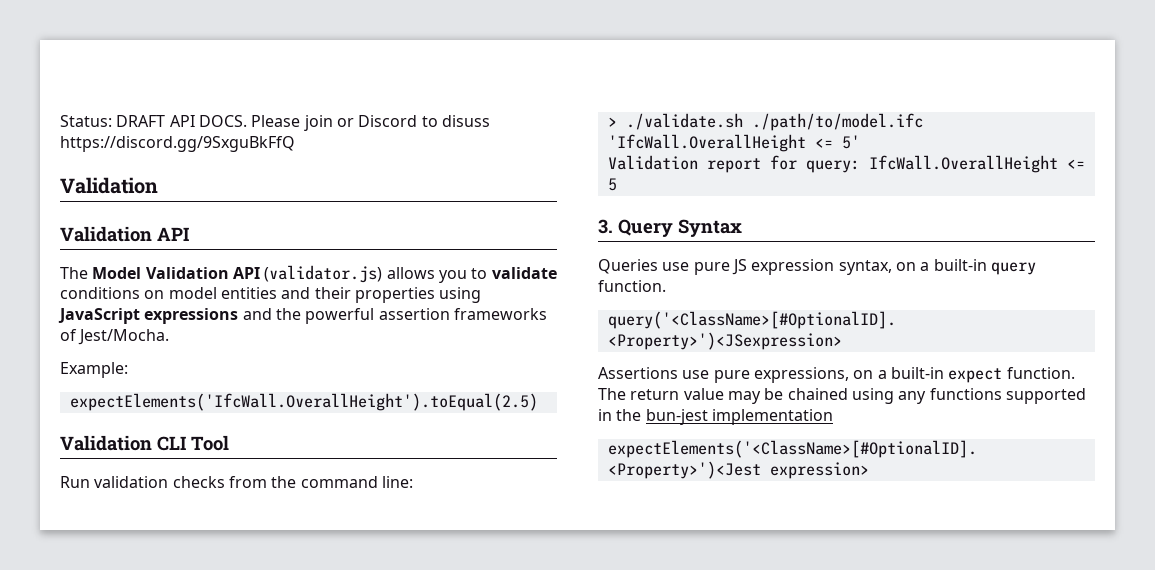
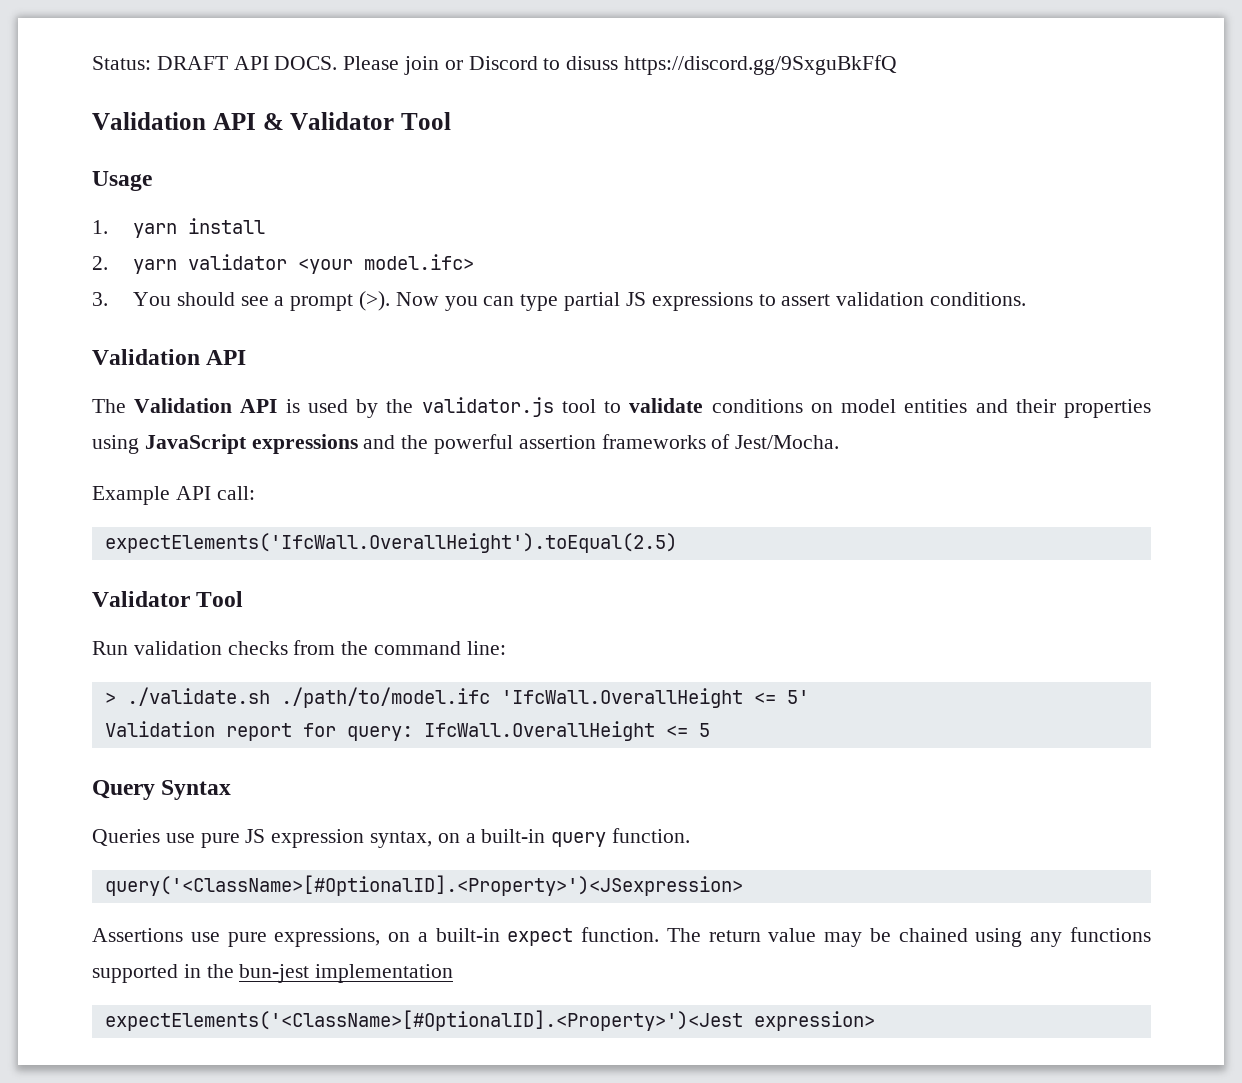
(158, 185) none -> [212,112,451,130] [92,171,152,191] [92,218,266,238] [92,254,475,274] [92,291,1026,311] API & Validator Tool // Usage // 1. yarn install // 2. yarn validator <your model.ifc> // 3. You should see a prompt (>). Now you can type partial JS expressions to assert validation conditions.
[92,265,467,283] Model Validation API (validator.js) allows you -> [134,397,596,418] Validation API is used by the validator.js tool
[60,362,128,378] Example: -> [92,486,255,505] Example API call:
[60,435,186,451] Validation CLI -> [92,591,190,607] Validator
[598,219,613,234] 3. -> (710, 730) none

